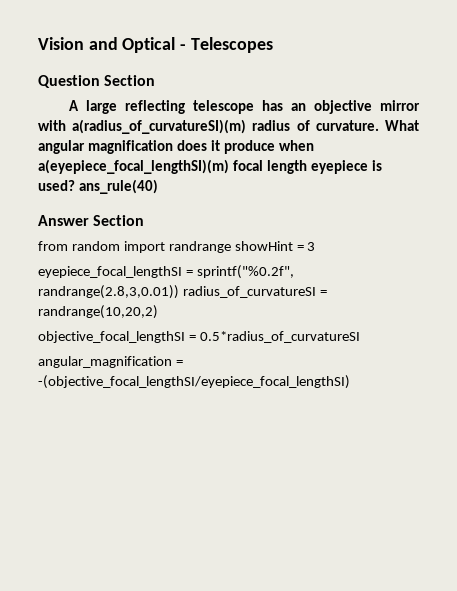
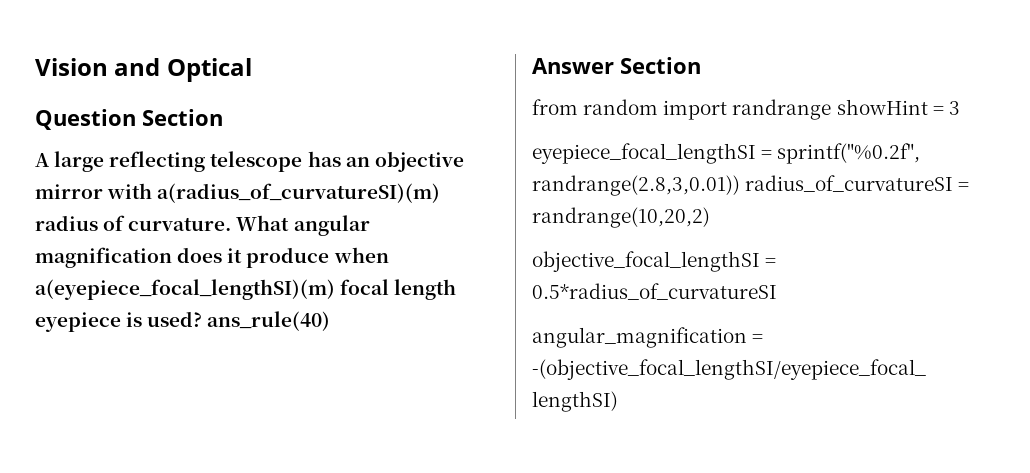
[180,37,273,53] - Telescopes -> (252, 70) none

